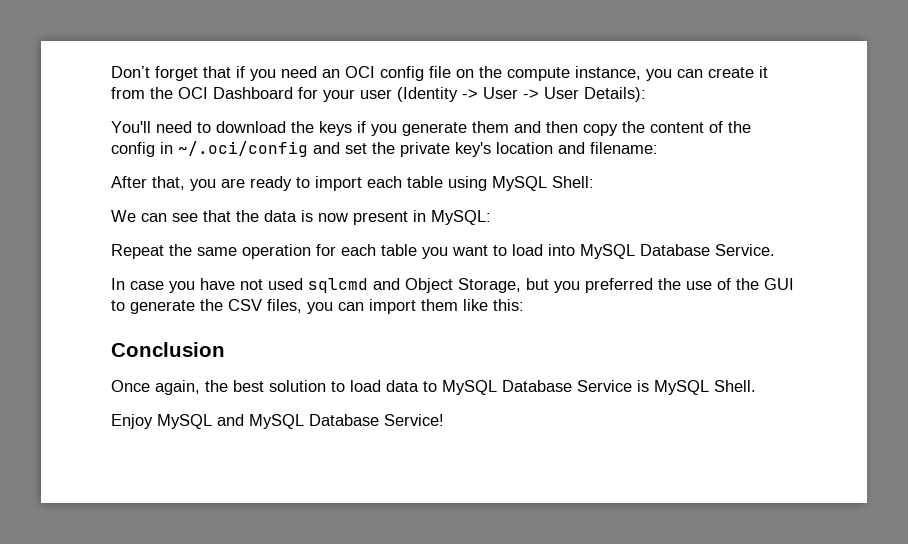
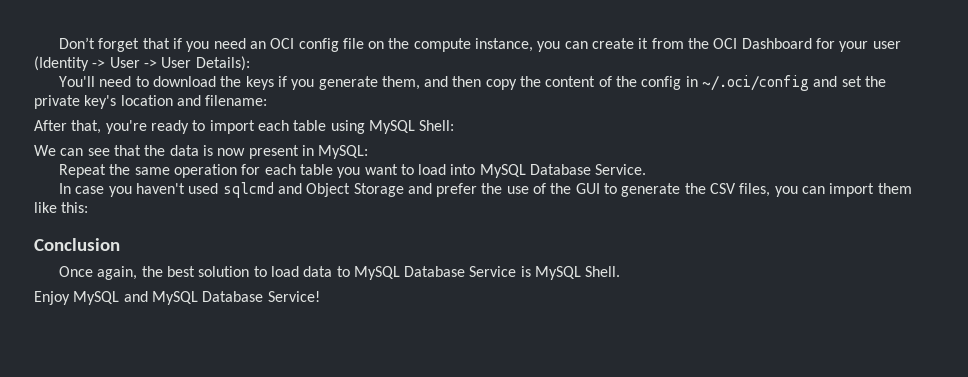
[472,121,509,133] them -> [381,76,420,90] them,
[190,178,245,191] you are -> [105,120,147,134] you're
[200,278,263,290] have not -> [135,183,185,194] haven't
[458,278,653,293] Storage, but you preferred -> [353,183,478,197] Storage and prefer

